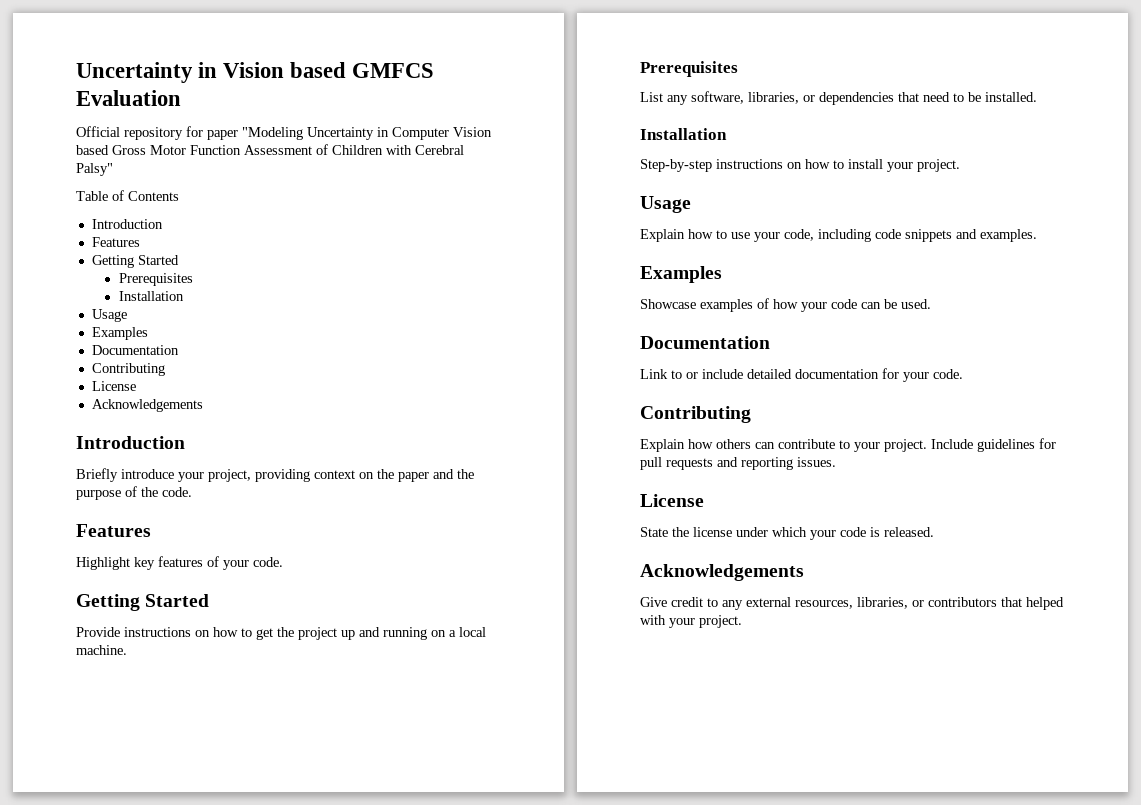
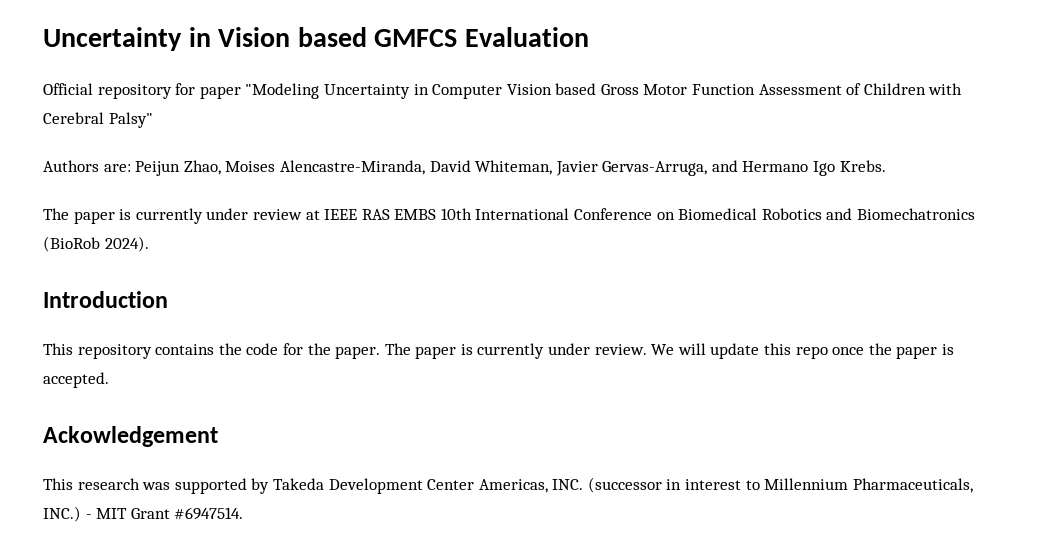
[76,190,179,201] [91,219,163,229] [91,237,140,247] [91,255,179,268] [118,273,193,286] [118,291,184,301] [91,309,127,322] [91,327,148,340] [91,345,179,355] [91,363,165,376] [91,381,136,391] [91,399,203,412] [76,436,185,449] [76,468,474,482] [76,486,192,500] [76,524,151,537] [76,556,283,570] [76,594,210,611] [76,627,486,640] [76,645,127,655] [640,61,738,77] [640,91,1037,105] [640,128,727,140] [640,159,960,172] [640,196,691,213] [640,229,1037,242] [640,266,722,283] [640,298,931,312] [640,336,770,349] [640,368,963,382] [640,406,751,423] [640,438,1056,452] [640,457,836,470] [640,494,704,507] [640,527,934,540] [640,564,804,581] [640,597,1064,610] [640,615,742,628] Table of Contents // Introduction // Features // Getting Started // Prerequisites // Installation // Usage // Examples // Documentation // Contributing // License // Acknowledgements // Introduction // Briefly introduce your project, providing context on the paper and the purpose of the code. // Features // Highlight key features of your code. // Getting Started // Provide instructions on how to get the project up and running on a local machine. // Prerequisites // List any software, libraries, or dependencies that need to be installed. // Installation // Step-by-step instructions on how to install your project. // Usage // Explain how to use your code, including code snippets and examples. // Examples // Showcase examples of how your code can be used. // Documentation // Link to or include detailed documentation for your code. // Contributing // Explain how others can contribute to your project. Include guidelines for pull requests and reporting issues. // License // State the license under which your code is released. // Acknowledgements // Give credit to any external resources, libraries, or contributors that helped with your project. -> [43,160,886,176] [43,208,976,224] [43,236,149,252] [43,291,168,308] [43,343,954,359] [43,372,109,388] [43,426,218,447] [43,477,973,494] [43,506,244,522] Authors are: Peijun Zhao, Moises Alencastre-Miranda, David Whiteman, Javier Gervas-Arruga, and Hermano Igo Krebs. // The paper is currently under review at IEEE RAS EMBS 10th International Conference on Biomedical Robotics and Biomechatronics (BioRob 2024). // Introduction // This repository contains the code for the paper. The paper is currently under review. We will update this repo once the paper is accepted. // Ackowledgement // This research was supported by Takeda Development Center Americas, INC. (successor in interest to Millennium Pharmaceuticals, INC.) - MIT Grant #6947514.

